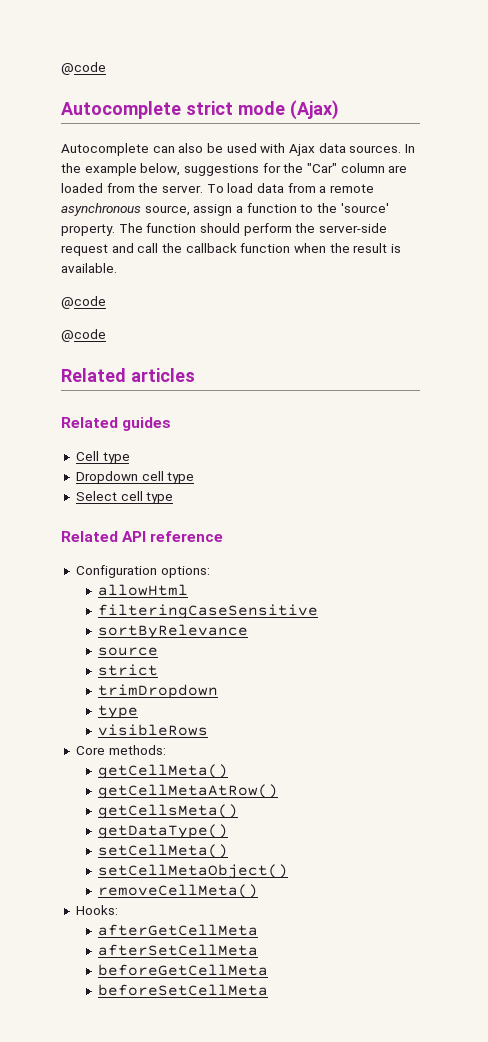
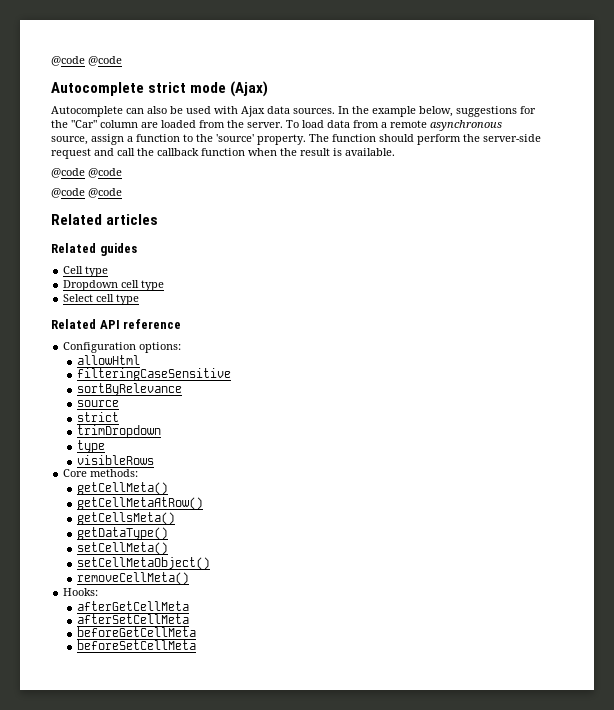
[61,62,106,75] @code -> [51,56,122,66] @code @code
[61,329,106,342] // @code -> [88,168,122,178] [51,188,122,198] @code // @code @code

